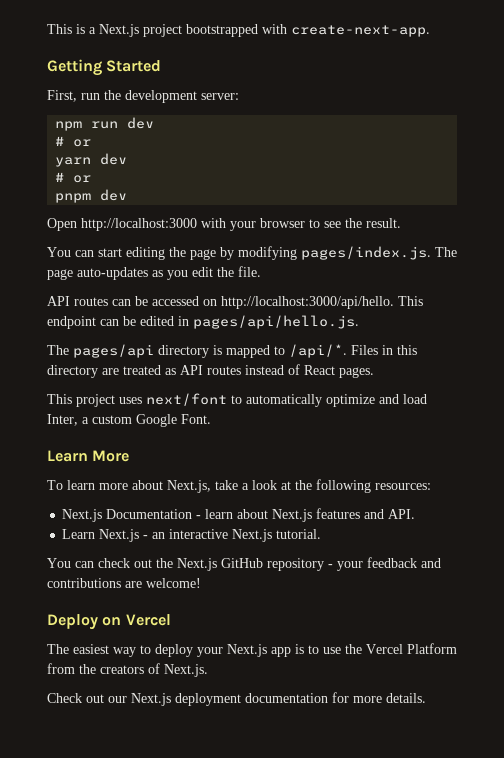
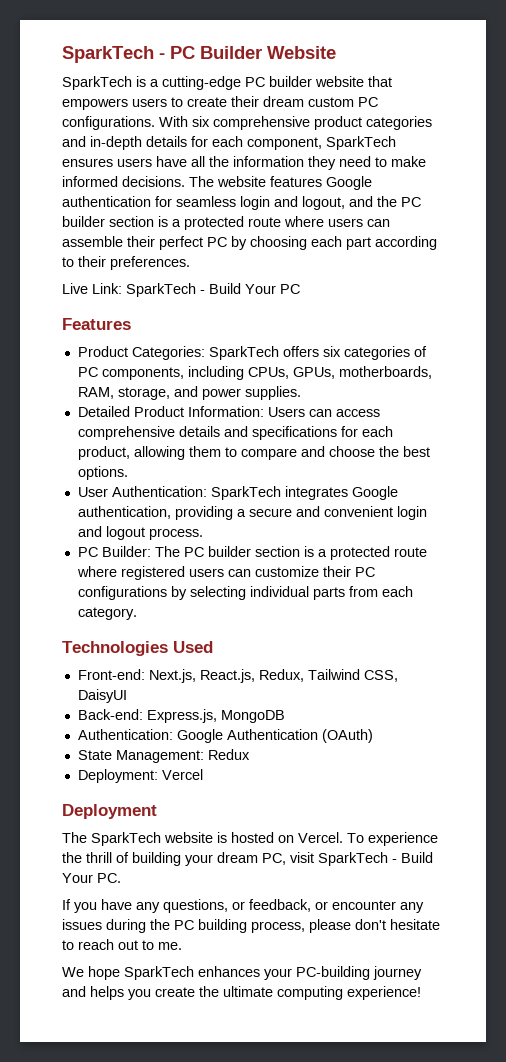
[47,24,430,37] [47,59,162,76] [47,90,239,103] [55,117,155,131] [55,136,92,147] [55,153,128,167] [55,172,92,183] [55,189,128,203] [47,218,401,231] [47,246,457,260] [47,266,261,280] [47,296,423,309] [47,315,359,329] [47,344,417,358] [47,364,374,378] [47,393,427,407] [47,414,211,427] [47,450,130,462] [47,479,431,493] [62,508,416,522] [62,529,322,542] [47,557,441,571] [47,578,201,588] [47,614,171,630] [47,643,457,657] [47,663,208,677] [47,692,426,706] This is a Next.js project bootstrapped with create-next-app. // Getting Started // First, run the development server: // npm run dev // # or // yarn dev // # or // pnpm dev // Open http://localhost:3000 with your browser to see the result. // You can start editing the page by modifying pages/index.js. The page auto-updates as you edit the file. // API routes can be accessed on http://localhost:3000/api/hello. This endpoint can be edited in pages/api/hello.js. // The pages/api directory is mapped to /api/*. Files in this directory are treated as API routes instead of React pages. // This project uses next/font to automatically optimize and load Inter, a custom Google Font. // Learn More // To learn more about Next.js, take a look at the following resources: // Next.js Documentation - learn about Next.js features and API. // Learn Next.js - an interactive Next.js tutorial. // You can check out the Next.js GitHub repository - your feedback and contributions are welcome! // Deploy on Vercel // The easiest way to deploy your Next.js app is to use the Vercel Platform from the creators of Next.js. // Check out our Next.js deployment documentation for more details. -> [62,46,336,63] [62,76,392,90] [62,96,378,110] [62,116,432,130] [62,136,396,150] [62,156,426,170] [62,176,372,190] [62,196,421,210] [62,216,390,230] [62,236,437,250] [62,256,190,270] [62,283,300,297] [62,318,131,330] [77,346,427,360] [77,366,432,380] [77,386,301,400] [77,406,380,417] [77,426,393,440] [77,446,430,460] [77,466,128,480] [77,486,398,500] [77,506,427,520] [77,526,203,540] [77,546,427,560] [76,566,375,580] [77,586,413,600] [77,607,137,620] [62,641,213,656] [77,669,398,683] [77,689,127,703] [77,709,285,723] [77,729,373,743] [77,749,250,763] [77,769,203,783] [62,804,157,819] [62,832,438,846] [62,852,433,866] [62,873,121,883] [62,899,424,913] [62,919,440,933] [62,939,182,950] [62,966,422,980] [62,986,421,1000] SparkTech - PC Builder Website // SparkTech is a cutting-edge PC builder website that empowers users to create their dream custom PC configurations. With six comprehensive product categories and in-depth details for each component, SparkTech ensures users have all the information they need to make informed decisions. The website features Google authentication for seamless login and logout, and the PC builder section is a protected route where users can assemble their perfect PC by choosing each part according to their preferences. // Live Link: SparkTech - Build Your PC // Features // Product Categories: SparkTech offers six categories of PC components, including CPUs, GPUs, motherboards, RAM, storage, and power supplies. // Detailed Product Information: Users can access comprehensive details and specifications for each product, allowing them to compare and choose the best options. // User Authentication: SparkTech integrates Google authentication, providing a secure and convenient login and logout process. // PC Builder: The PC builder section is a protected route where registered users can customize their PC configurations by selecting individual parts from each category. // Technologies Used // Front-end: Next.js, React.js, Redux, Tailwind CSS, DaisyUI // Back-end: Express.js, MongoDB // Authentication: Google Authentication (OAuth) // State Management: Redux // Deployment: Vercel // Deployment // The SparkTech website is hosted on Vercel. To experience the thrill of building your dream PC, visit SparkTech - Build Your PC. // If you have any questions, or feedback, or encounter any issues during the PC building process, please don't hesitate to reach out to me. // We hope SparkTech enhances your PC-building journey and helps you create the ultimate computing experience!

